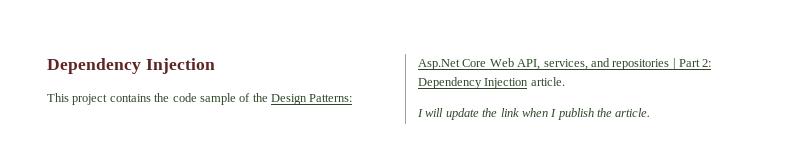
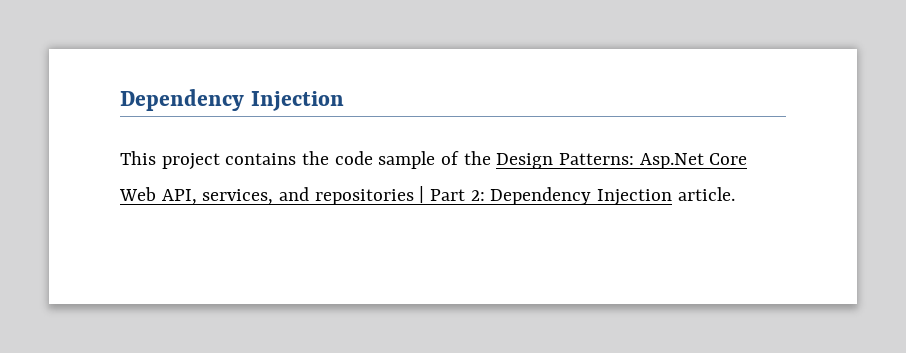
[417,108,651,120] // I will update the link when I publish the article. -> (735, 194) none

